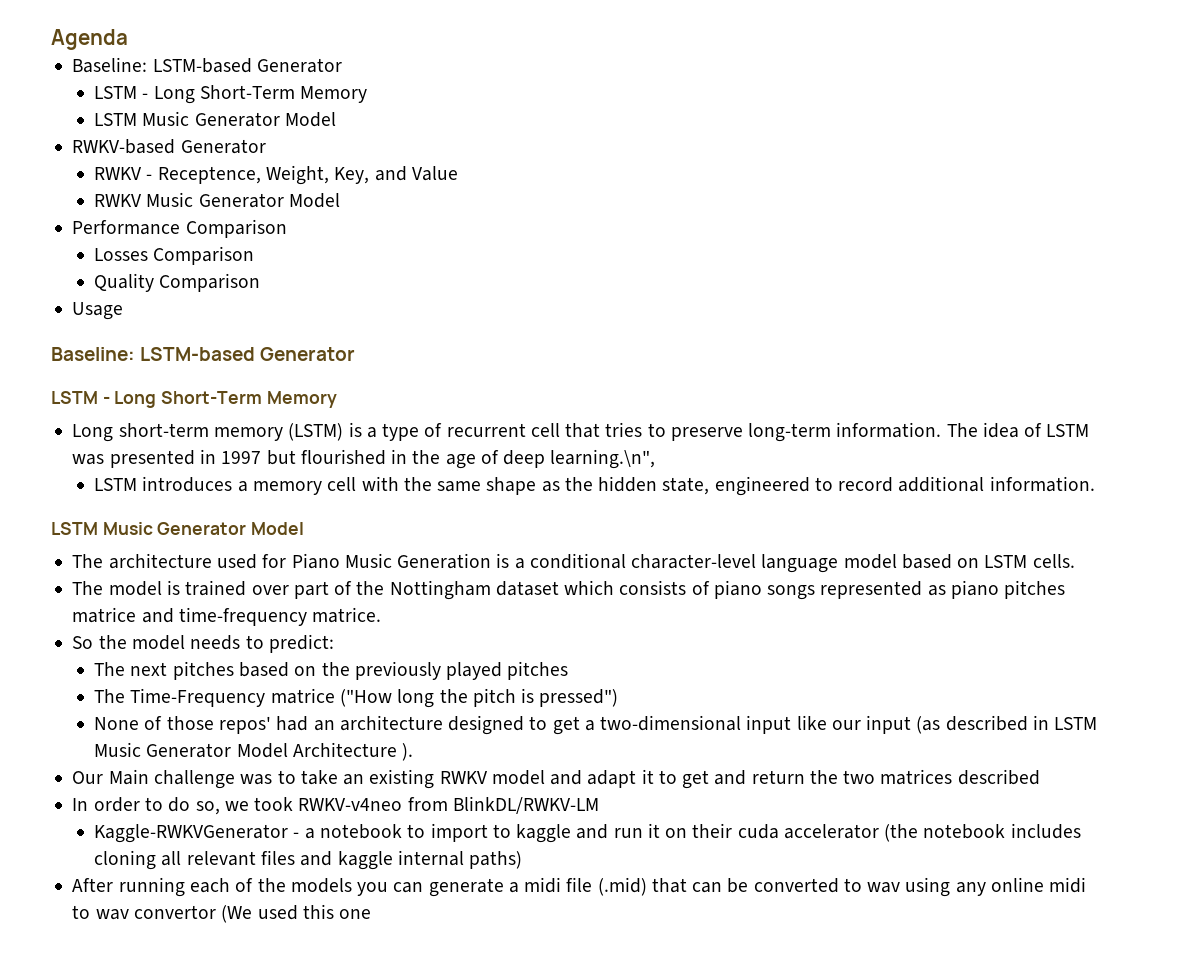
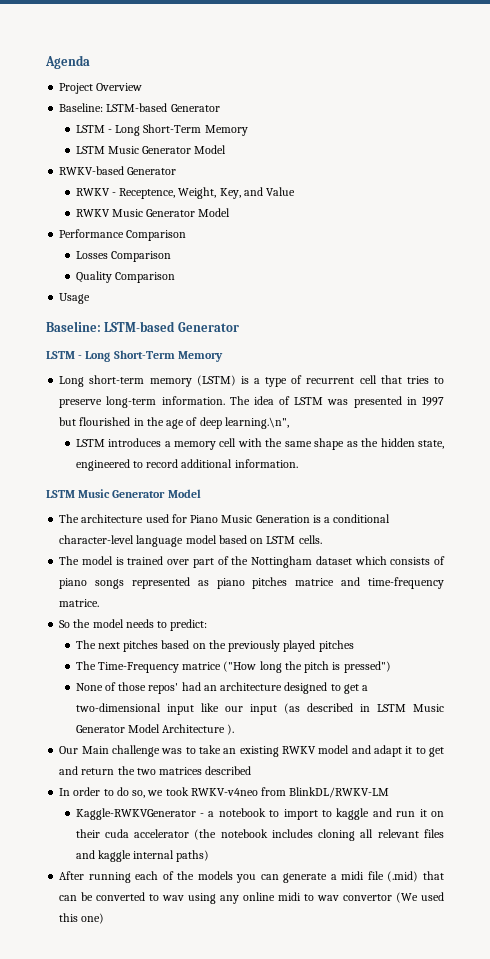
(128, 39) none -> [59,83,143,94] // Project Overview
[339,909,372,919] one -> [81,913,105,924] one)

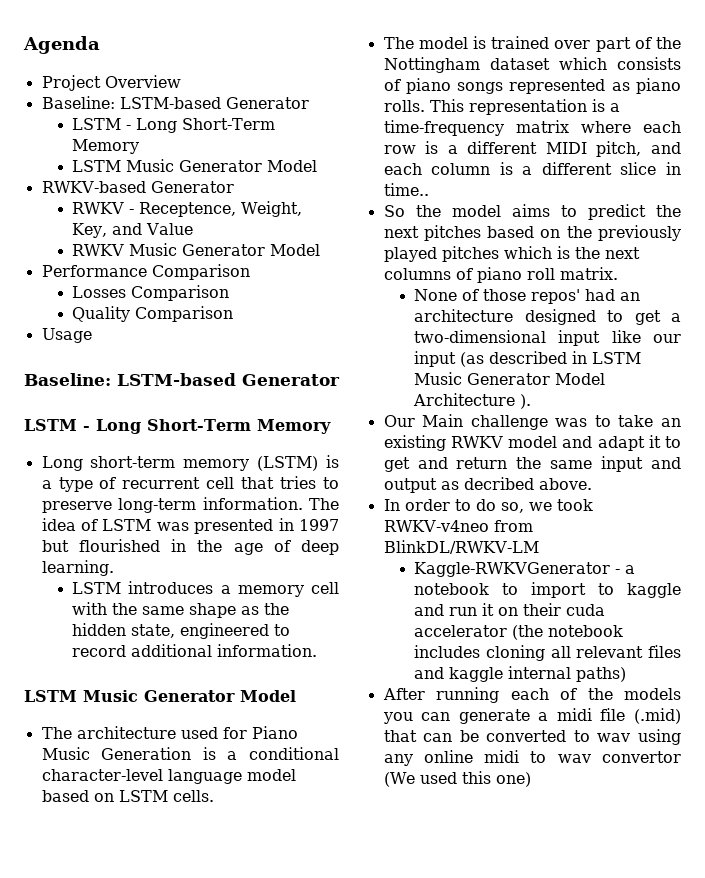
[224,417,289,429] learning.\n", -> [41,560,114,576] learning.
[252,577,444,589] [59,599,100,607] pitches matrice and time-frequency matrice. -> [383,99,620,115] [383,120,681,136] [383,141,681,157] [383,162,681,175] [383,183,429,196] rolls. This representation is a time-frequency matrix where each row is a different MIDI pitch, and each column is a different slice in time..
[125,619,208,631] [75,640,96,649] needs to predict: // The -> [511,204,681,220] aims to predict the
[75,661,391,673] // The Time-Frequency matrice ("How long the pitch is pressed") -> [503,246,640,259] [383,267,618,283] which is the next columns of piano roll matrix.
[136,766,252,775] two matrices described -> [550,456,681,472] [383,477,592,493] same input and output as decribed above.

